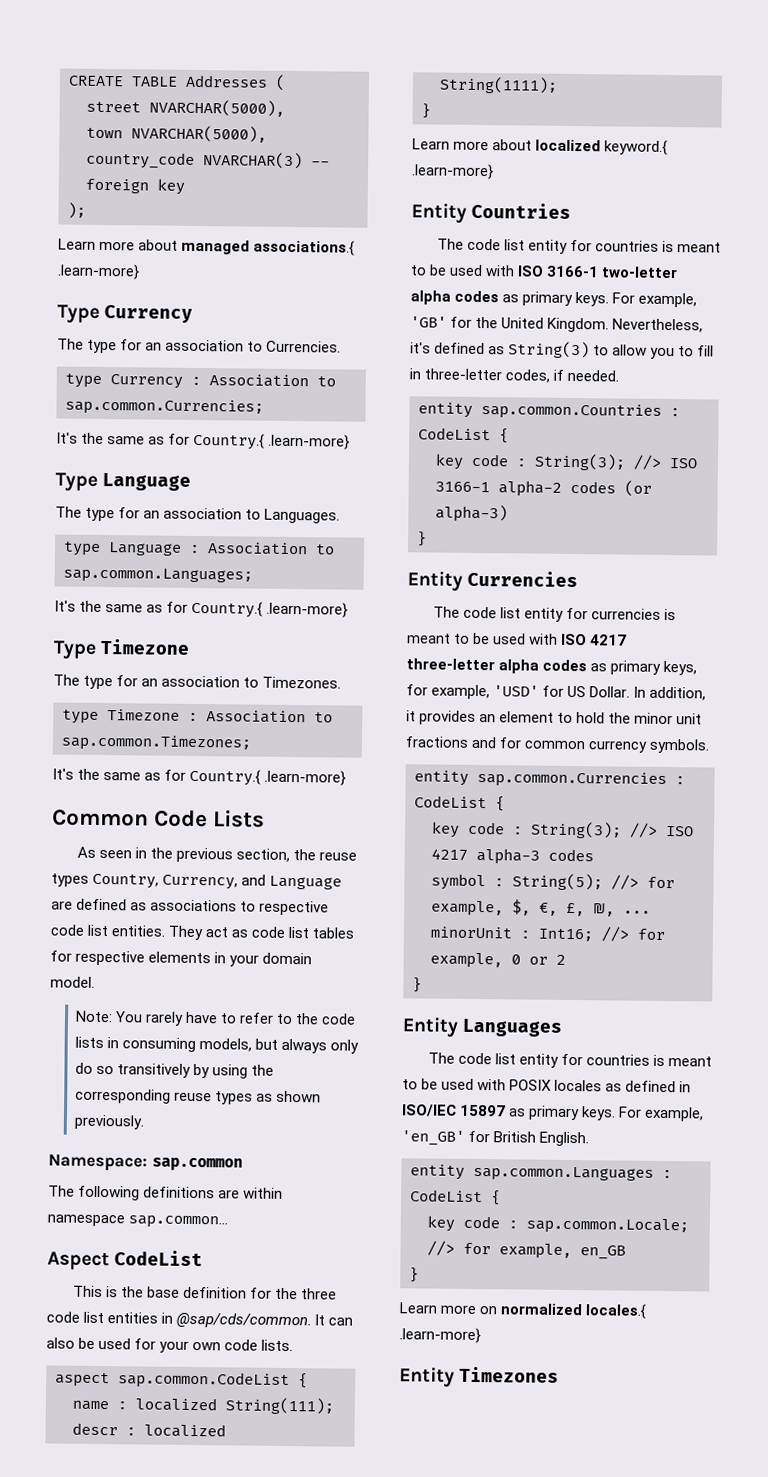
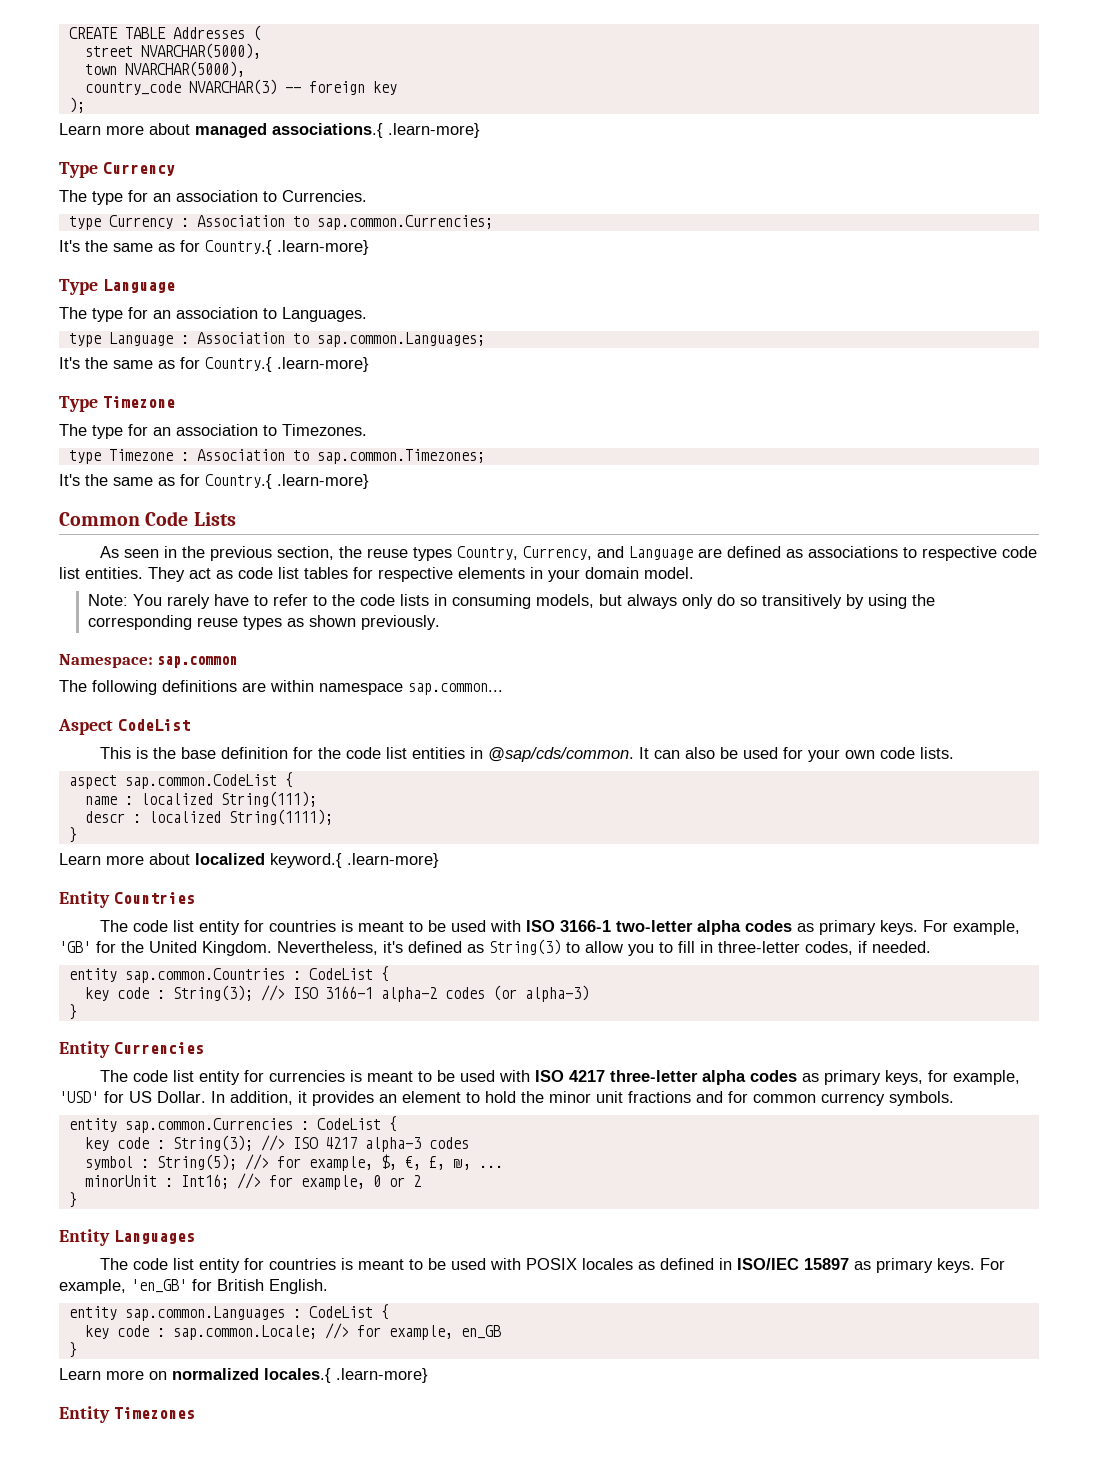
[300,1288,337,1300] three -> (341, 753) none

